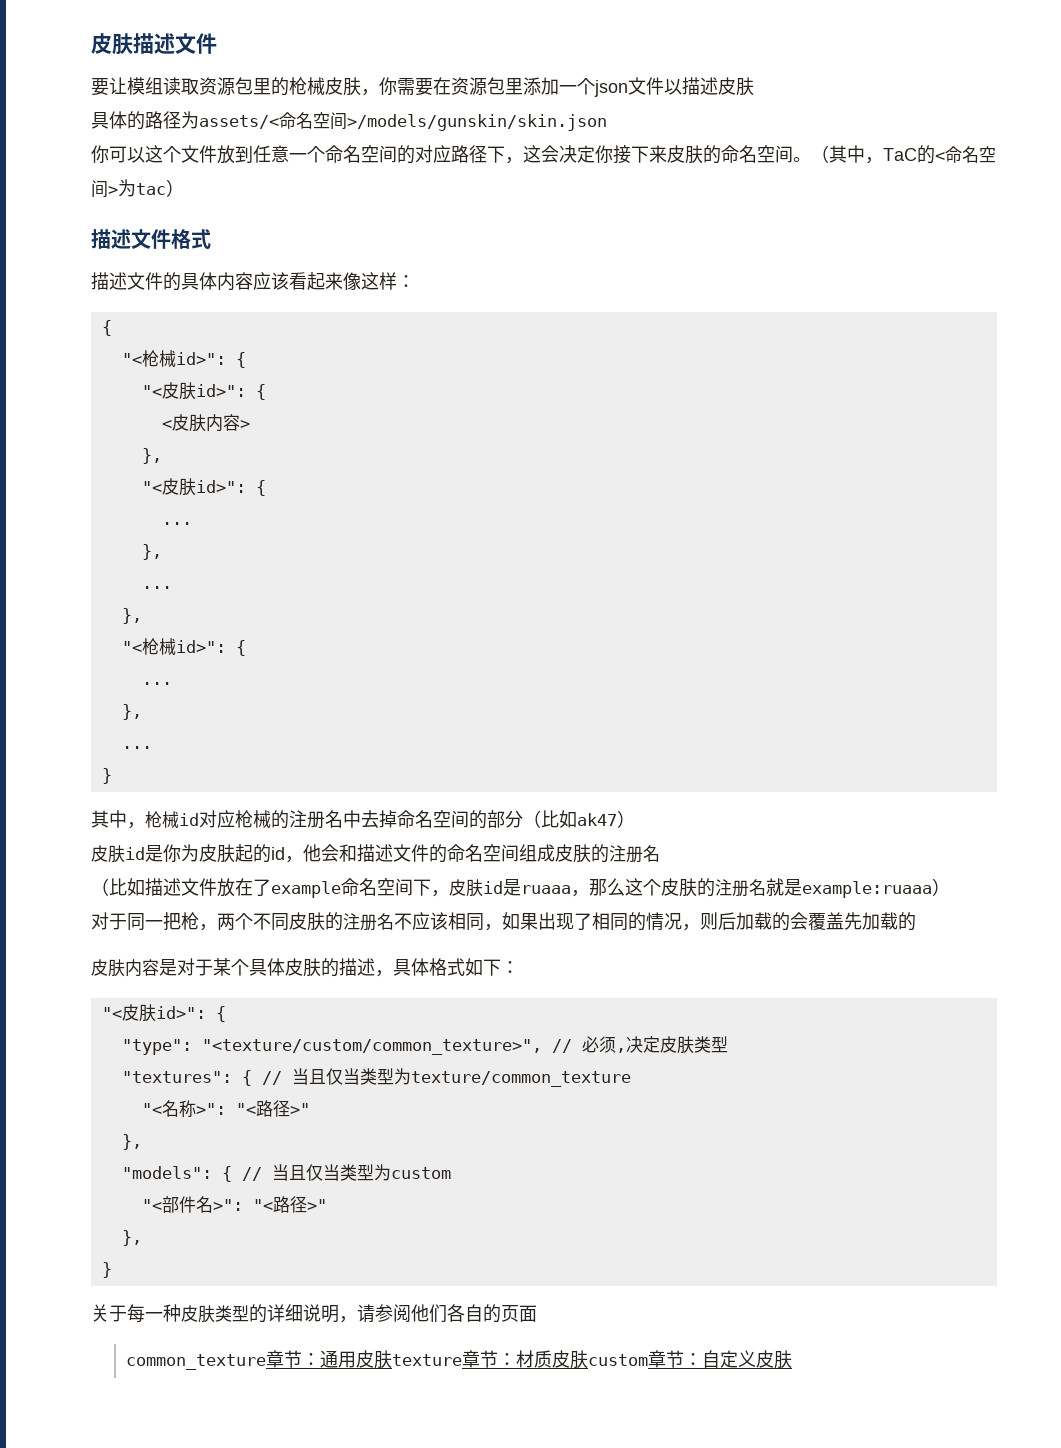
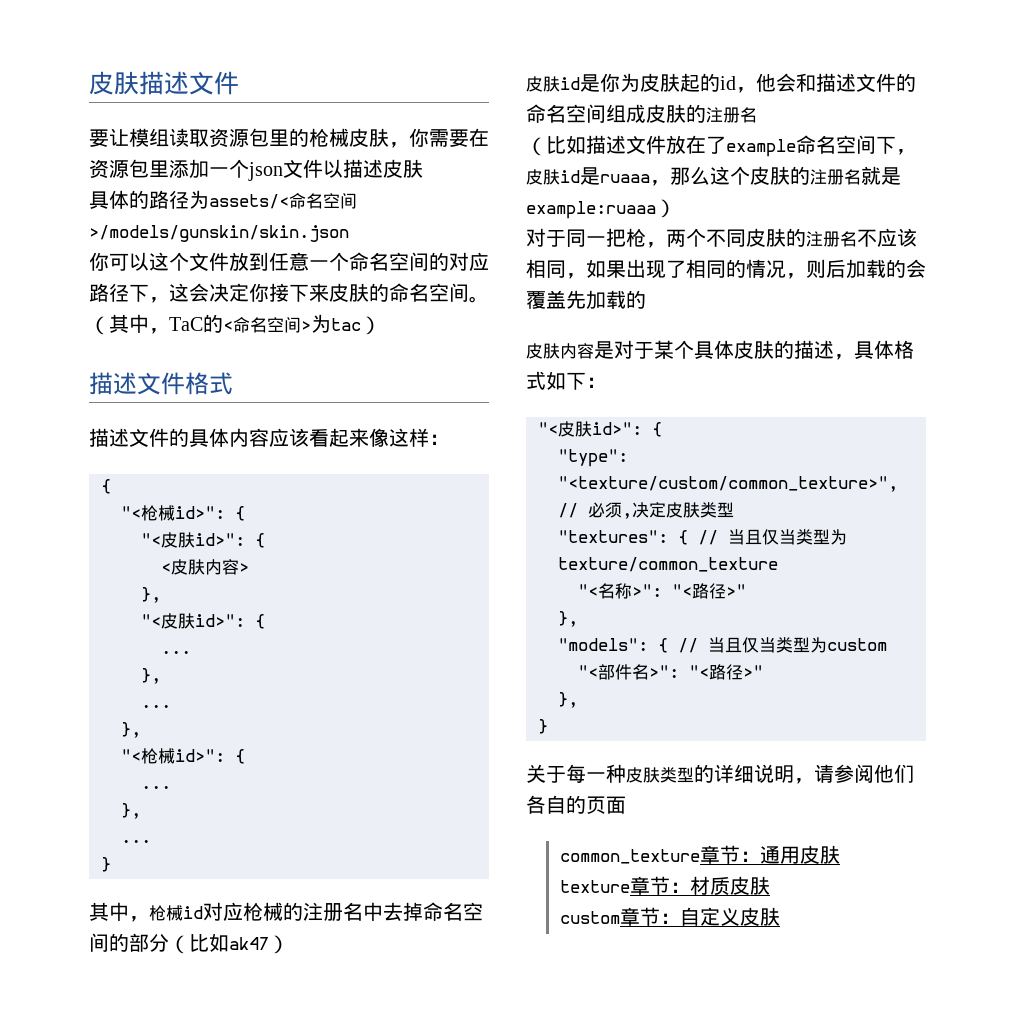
(393, 1359) none -> (840, 854) //
(589, 1359) none -> (770, 885) //

